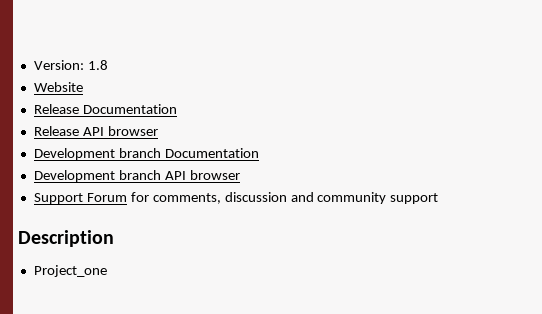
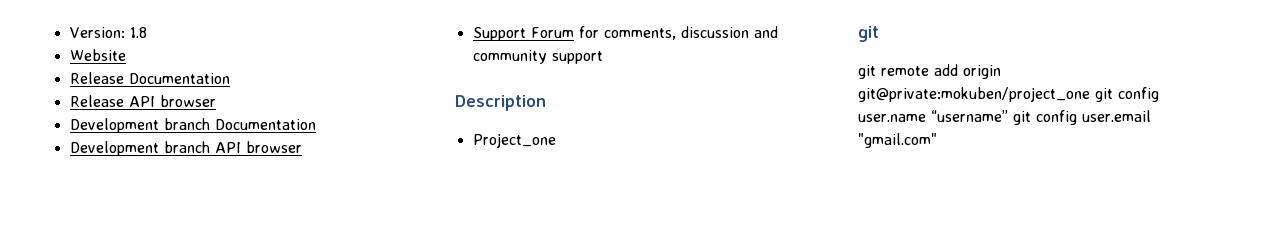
(107, 271) none -> [858,26,879,42] [858,64,1001,79] [858,87,1159,102] [858,110,1151,125] [858,133,937,148] // git // git remote add origin git@private:mokuben/project_one git config user.name “username” git config user.email "gmail.com"

